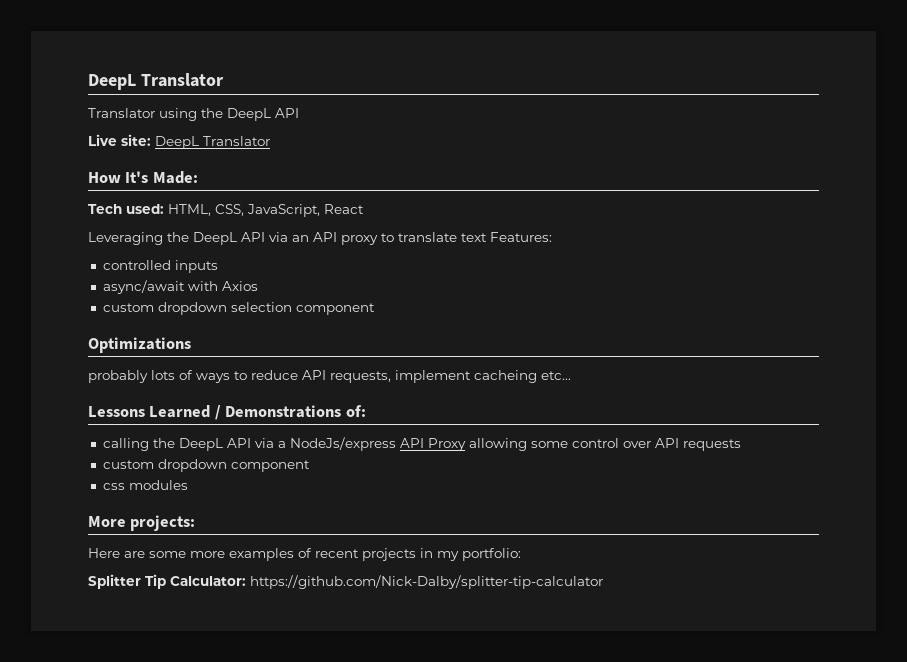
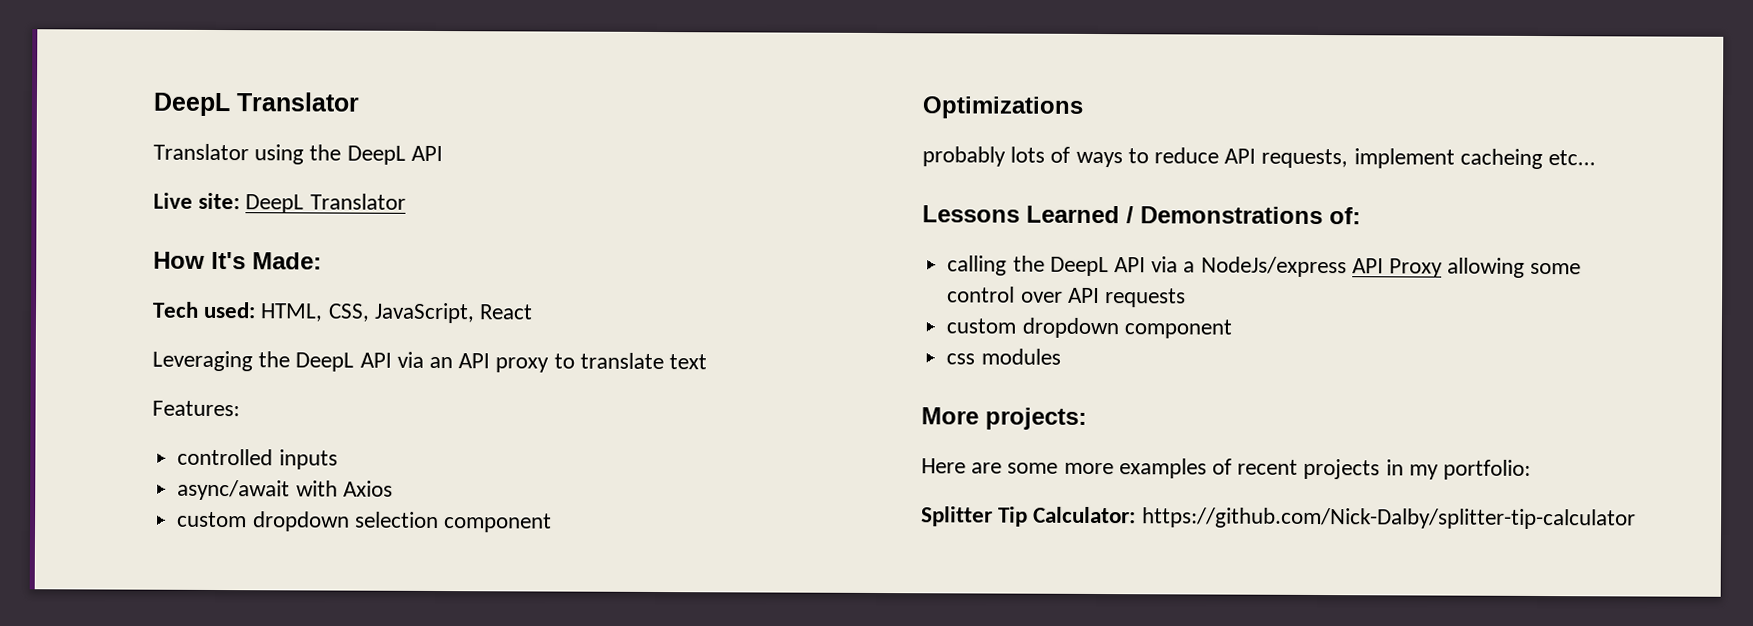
(487, 237) none -> (708, 362) //

